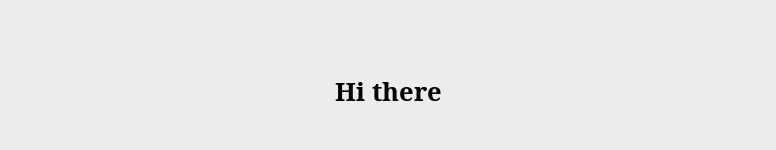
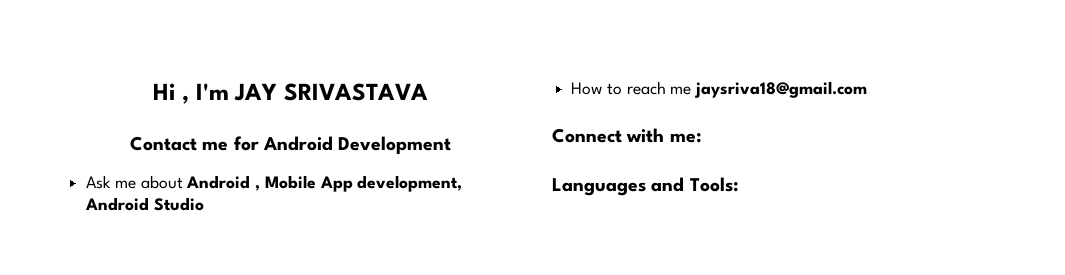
[371,82,442,101] there -> [181,83,428,104] [129,136,452,155] [86,175,463,192] [85,197,204,211] [571,81,868,98] [552,128,702,143] [552,177,739,196] , I'm JAY SRIVASTAVA // Contact me for Android Development // Ask me about Android , Mobile App development, Android Studio // How to reach me jaysriva18@gmail.com // Connect with me: // Languages and Tools:

